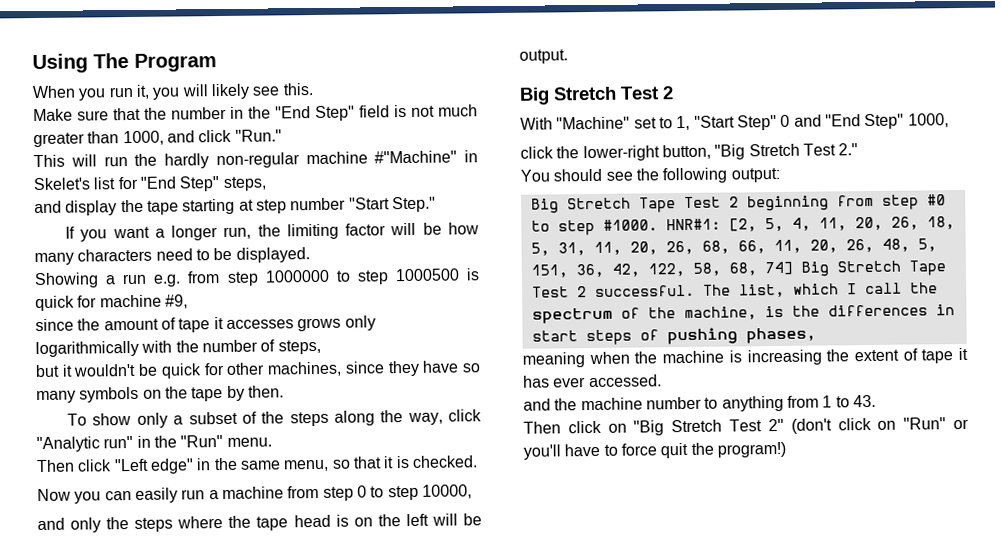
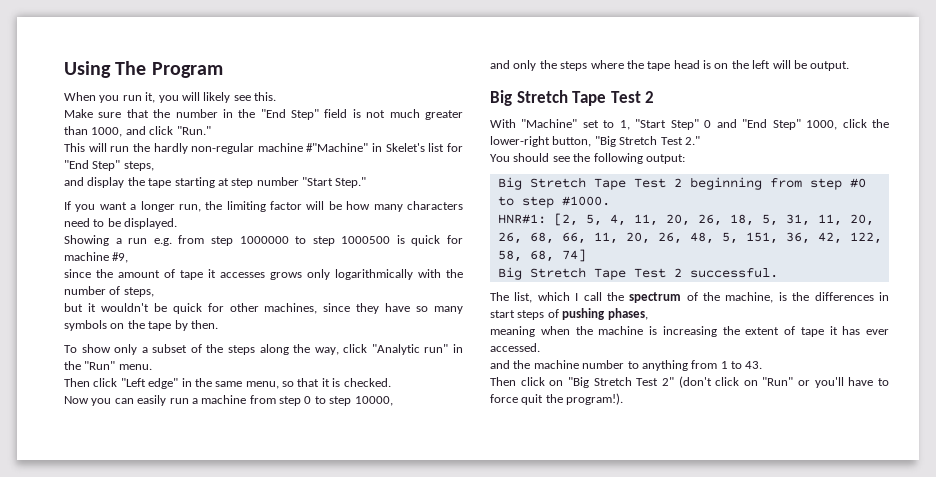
(617, 93) none -> [572,91,607,106] Tape
(949, 120) // -> (838, 125) none
(658, 225) none -> (610, 201) //
(793, 268) none -> (586, 255) //
(695, 290) none -> (778, 273) //
[716,441,786,458] program!) -> [566,393,624,405] program!).

